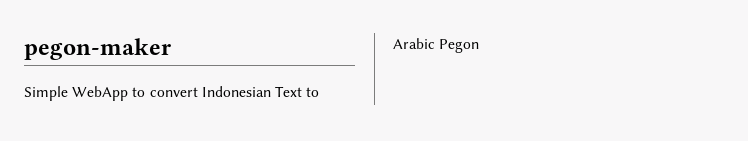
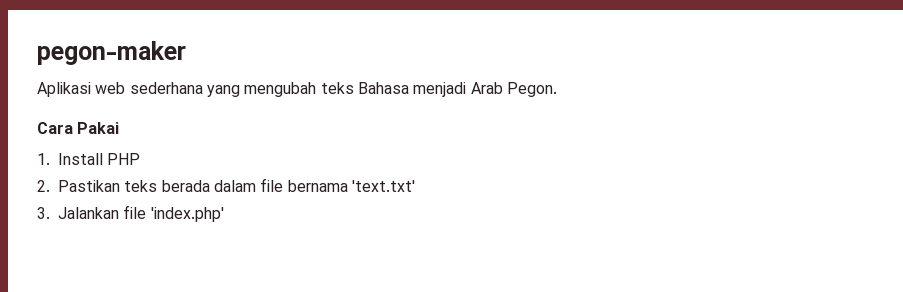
[24,86,320,101] [393,38,480,53] Simple WebApp to convert Indonesian Text to Arabic Pegon -> [37,82,557,97] [37,122,120,134] [37,153,141,165] [37,178,415,192] [37,205,224,222] Aplikasi web sederhana yang mengubah teks Bahasa menjadi Arab Pegon. // Cara Pakai // 1. Install PHP // 2. Pastikan teks berada dalam file bernama 'text.txt' // 3. Jalankan file 'index.php'

